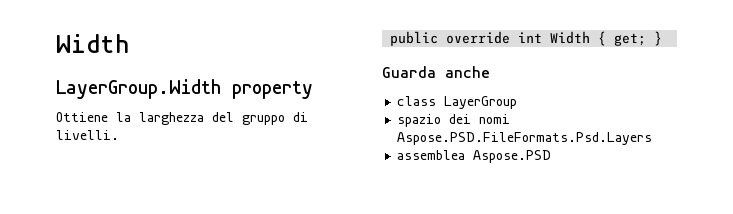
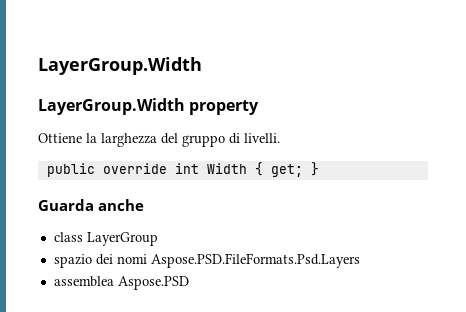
[56,34,129,53] Width -> [38,57,202,75] LayerGroup.Width

